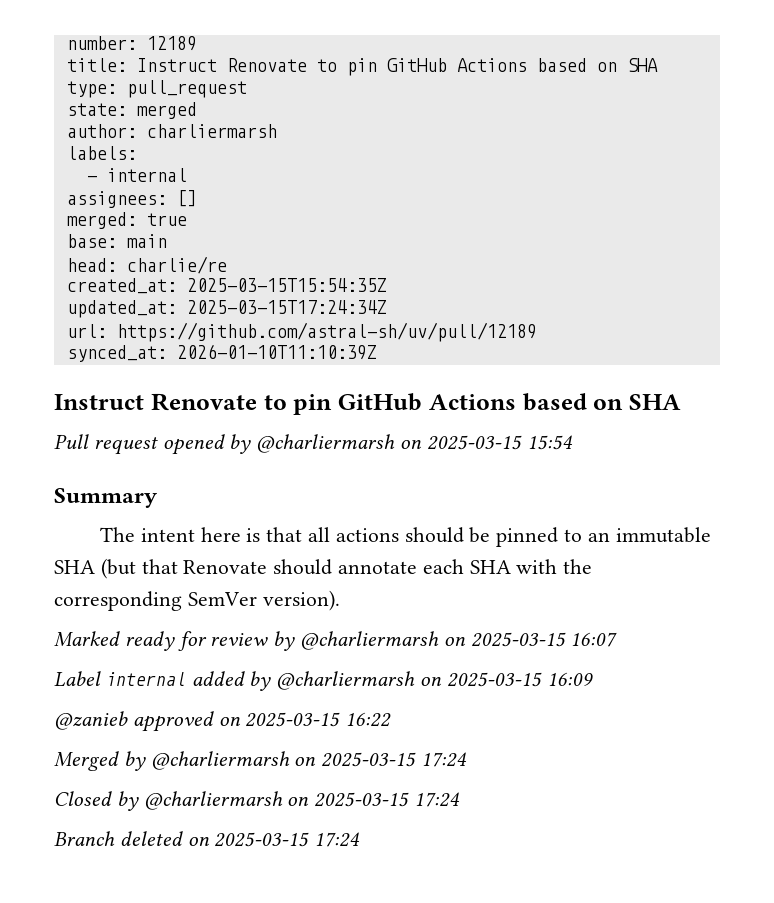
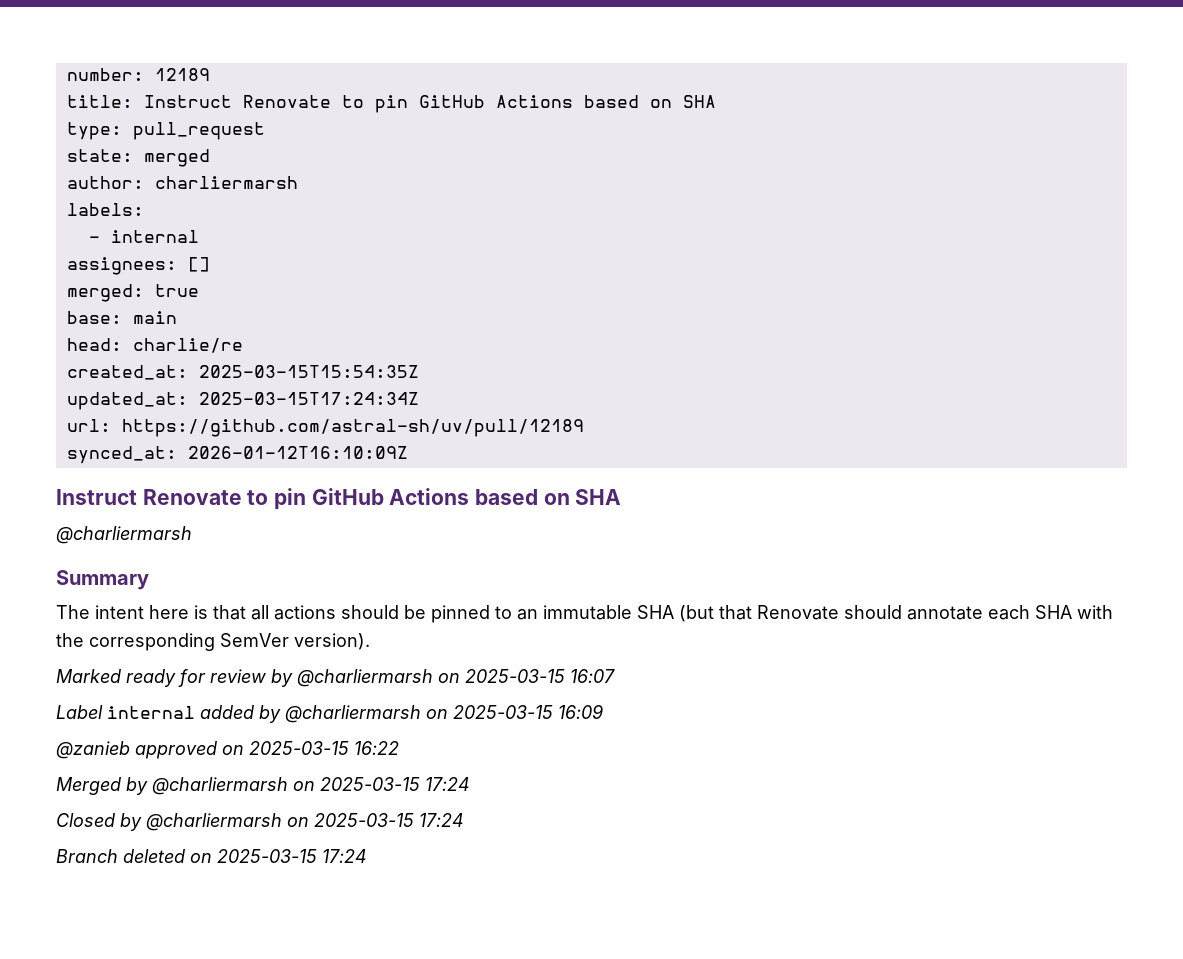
[176,344,377,360] [54,393,681,415] [54,434,573,455] 2026-01-10T11:10:39Z // Instruct Renovate to pin GitHub Actions based on SHA // Pull request opened by @charliermarsh on 2025-03-15 15:54 -> [187,446,408,459] [56,488,622,510] [56,526,192,544] 2026-01-12T16:10:09Z // Instruct Renovate to pin GitHub Actions based on SHA // @charliermarsh

